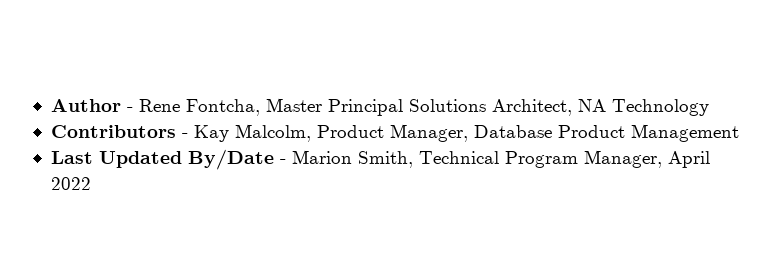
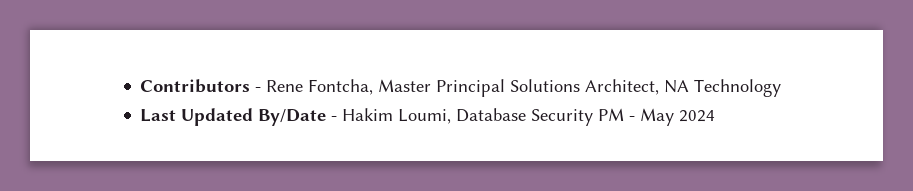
[50,99,121,112] Author -> [140,79,251,93] Contributors
[50,124,739,142] [50,149,710,170] [50,177,91,190] Contributors - Kay Malcolm, Product Manager, Database Product Management // Last Updated By/Date - Marion Smith, Technical Program Manager, April 2022 -> [140,108,716,126] Last Updated By/Date - Hakim Loumi, Database Security PM - May 2024

